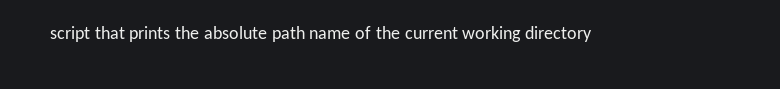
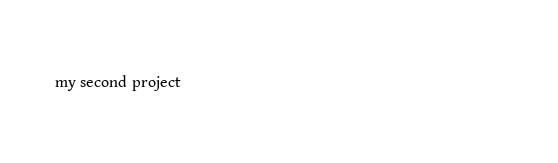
[50,26,592,42] script that prints the absolute path name of the current working directory -> [55,75,181,91] my second project

